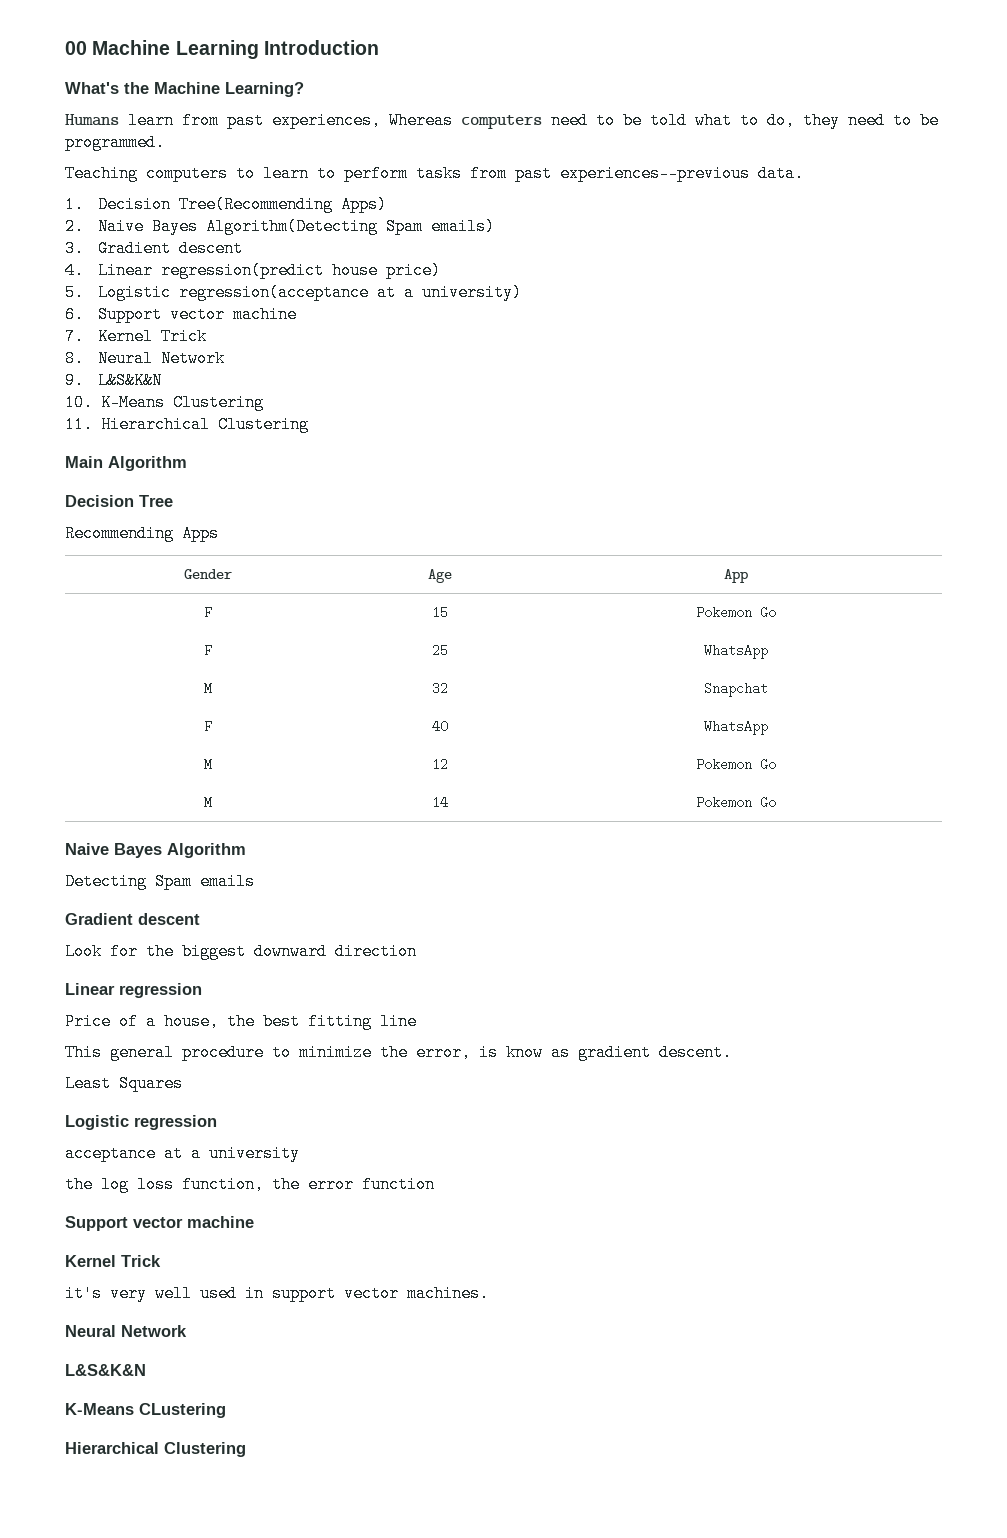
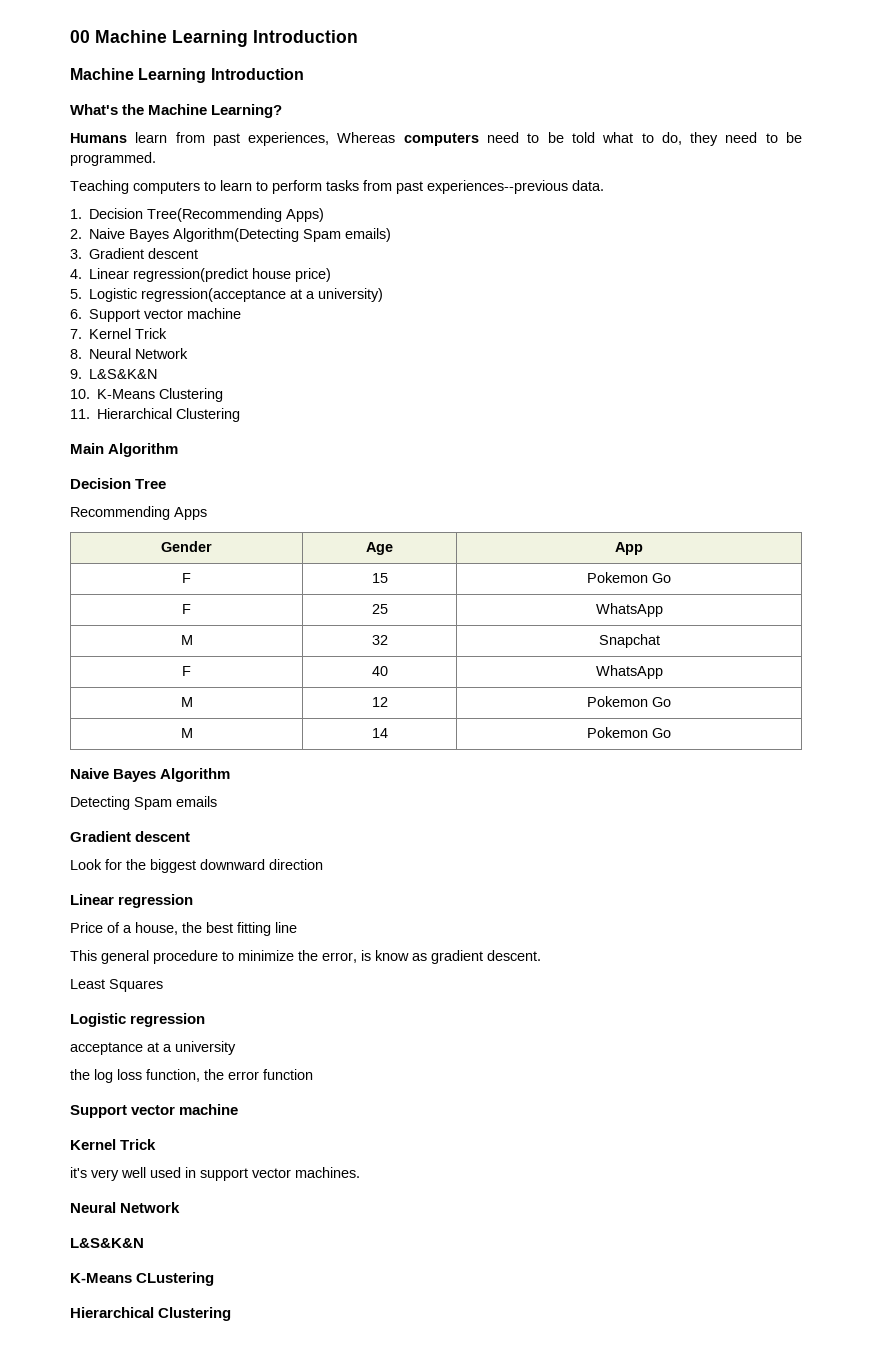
(379, 47) none -> [70,68,304,83] // Machine Learning Introduction

